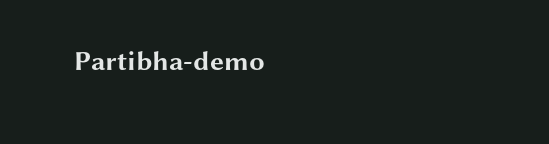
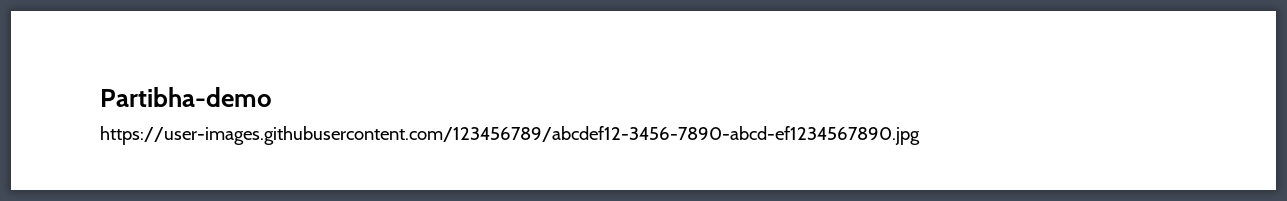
(265, 61) none -> [100,126,920,145] // https://user-images.githubusercontent.com/123456789/abcdef12-3456-7890-abcd-ef1234567890.jpg

